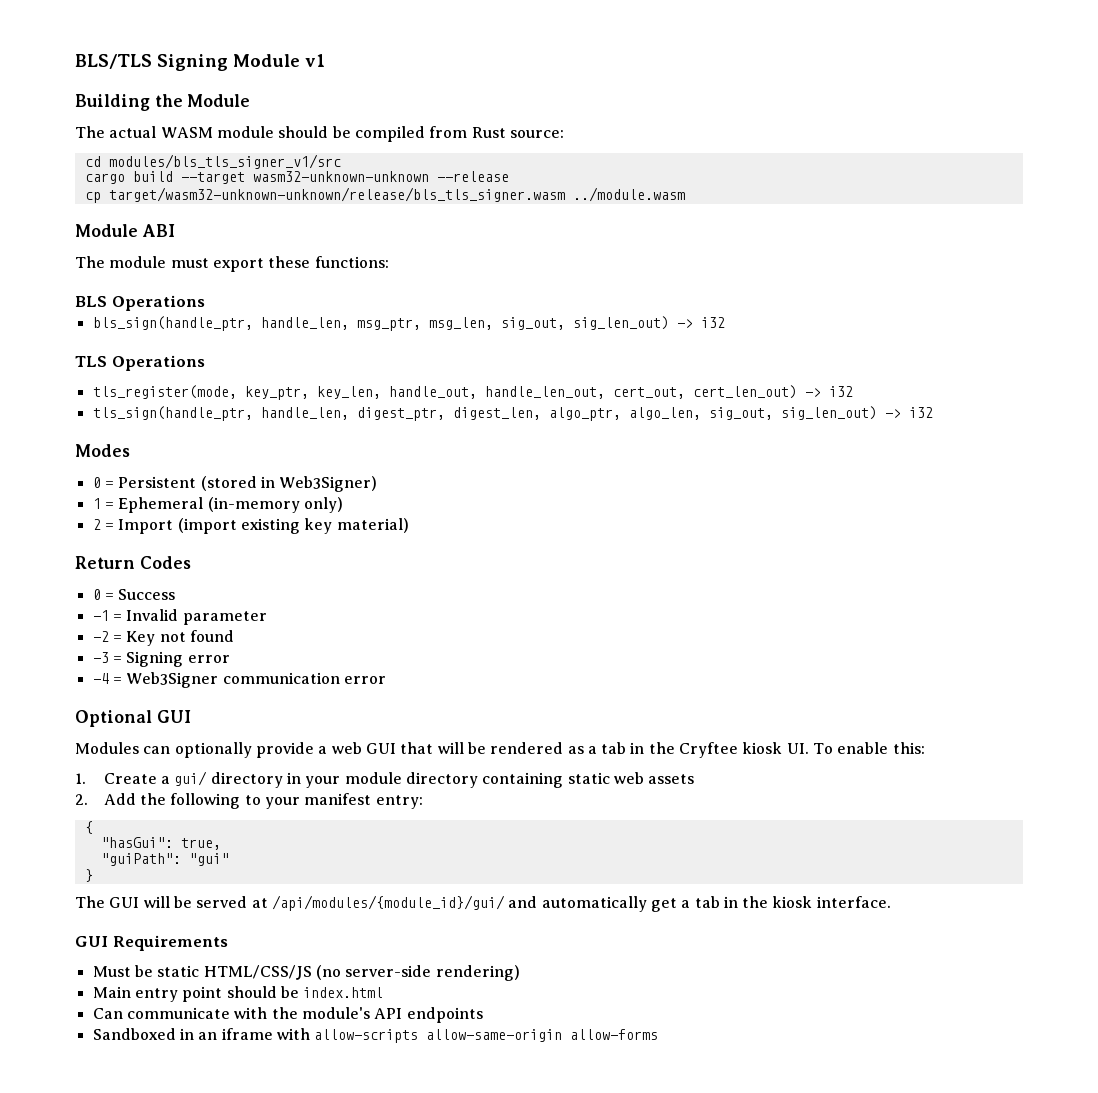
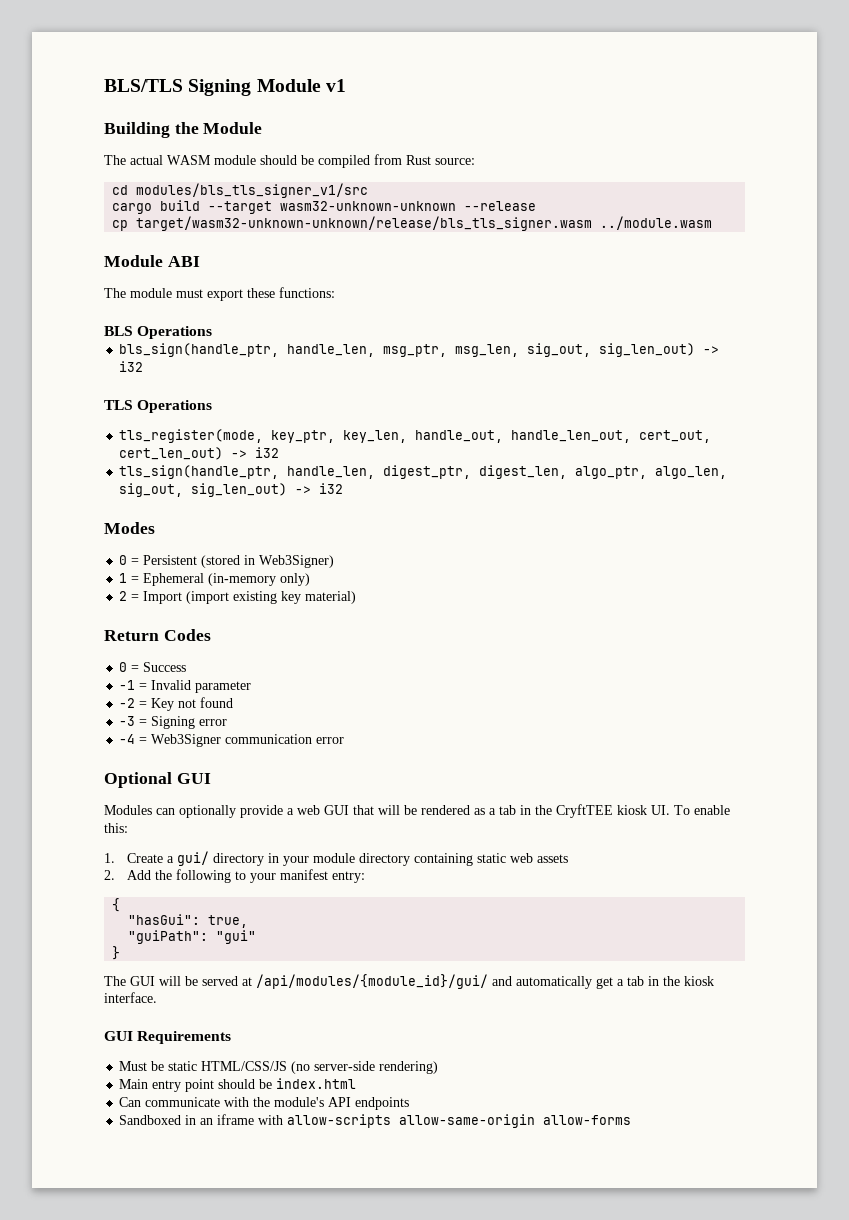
[679,742,739,758] Cryftee -> [556,804,613,818] CryftTEE

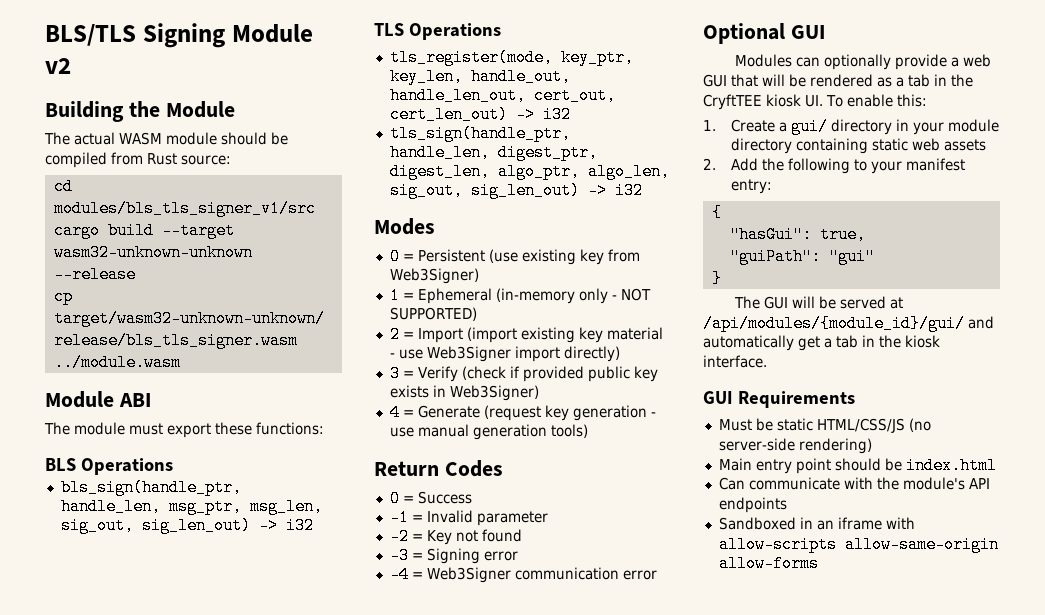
[325,79,346,92] v1 -> [45,58,71,74] v2
[201,555,256,568] (stored in -> [488,249,640,265] (use existing key from
[280,573,311,586] only) -> [578,288,651,304] [389,307,477,321] only - NOT SUPPORTED)
[305,591,357,604] material) -> [606,327,663,340] [389,346,620,362] [389,365,658,382] [389,385,539,401] [389,404,656,421] [389,424,588,440] material - use Web3Signer import directly) // 3 = Verify (check if provided public key exists in Web3Signer) // 4 = Generate (request key generation - use manual generation tools)

